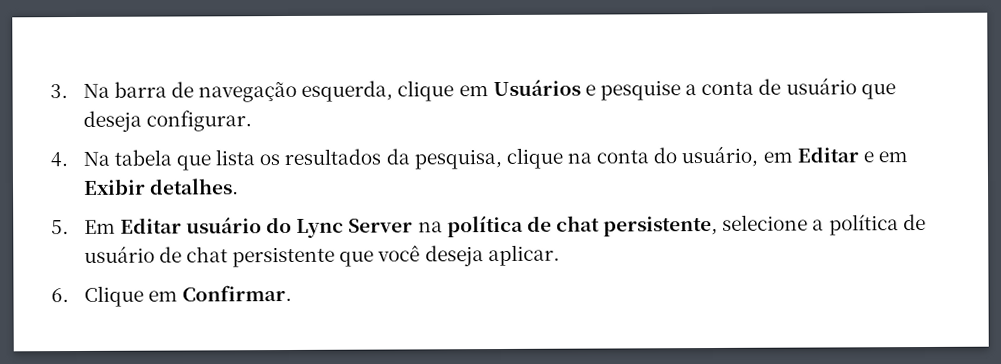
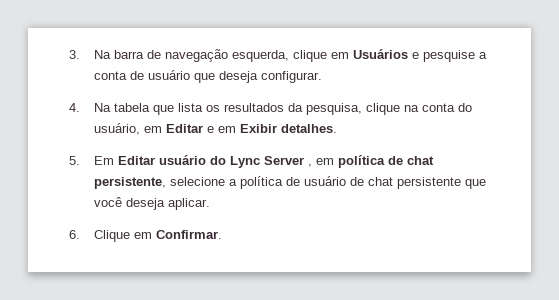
[417,221,443,233] na -> [308,158,335,167] , em

